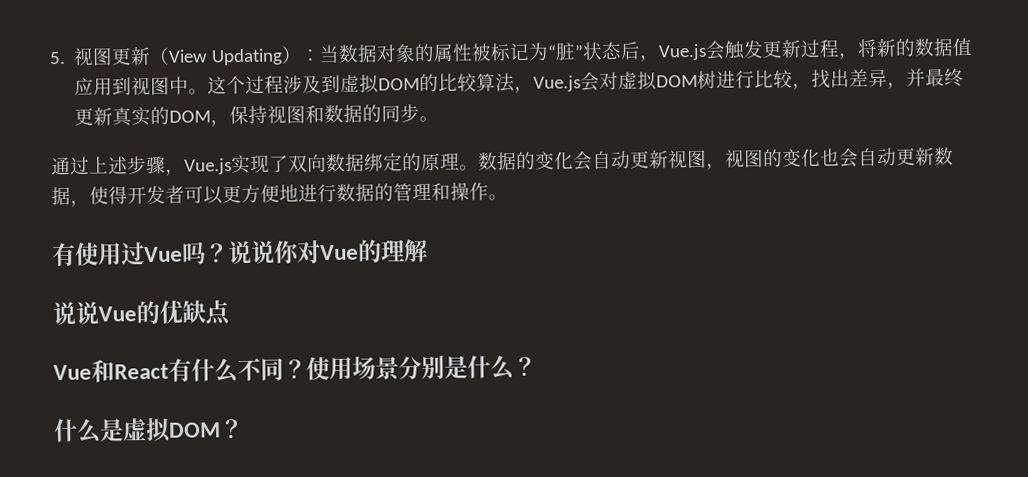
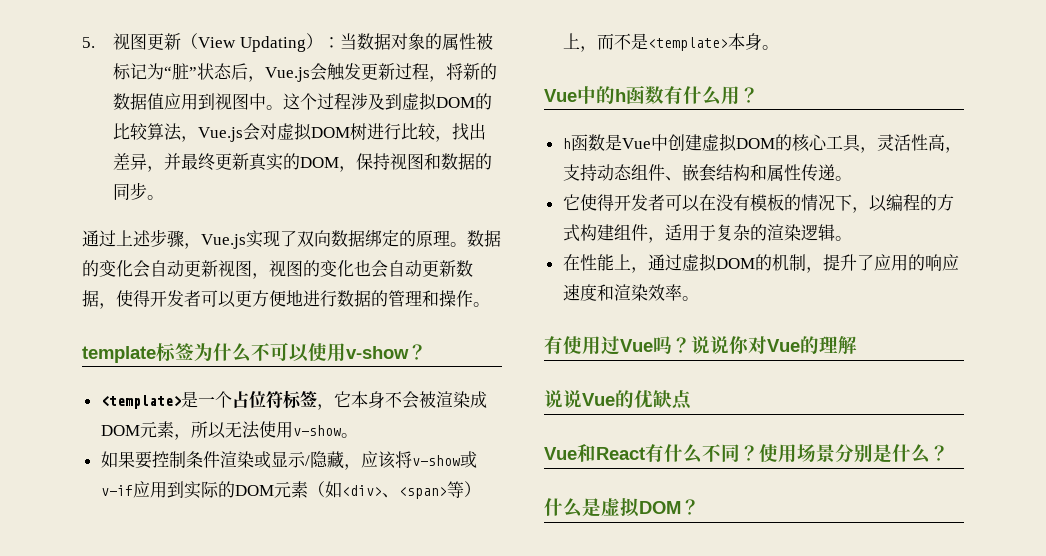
(508, 197) none -> [82,342,427,363] [100,390,487,410] [100,421,358,440] [100,451,477,470] [100,481,481,499] [562,33,779,52] [544,85,759,105] [562,133,962,153] [562,164,852,182] [562,194,954,213] [562,224,852,243] [562,253,959,273] [562,284,699,301] // template标签为什么不可以使用v-show？ // <template>是一个占位符标签，它本身不会被渲染成DOM元素，所以无法使用v-show。 // 如果要控制条件渲染或显示/隐藏，应该将v-show或v-if应用到实际的DOM元素（如<div>、<span>等）上，而不是<template>本身。 // Vue中的h函数有什么用？ // h函数是Vue中创建虚拟DOM的核心工具，灵活性高，支持动态组件、嵌套结构和属性传递。 // 它使得开发者可以在没有模板的情况下，以编程的方式构建组件，适用于复杂的渲染逻辑。 // 在性能上，通过虚拟DOM的机制，提升了应用的响应速度和渲染效率。

